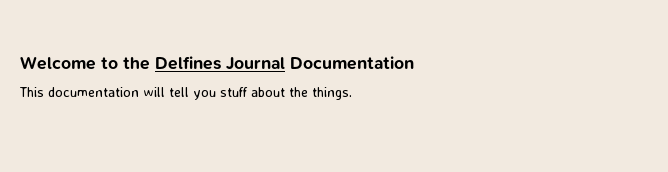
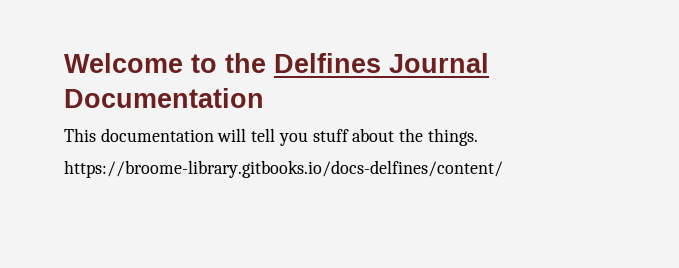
(352, 93) none -> [64,160,503,178] // https://broome-library.gitbooks.io/docs-delfines/content/

